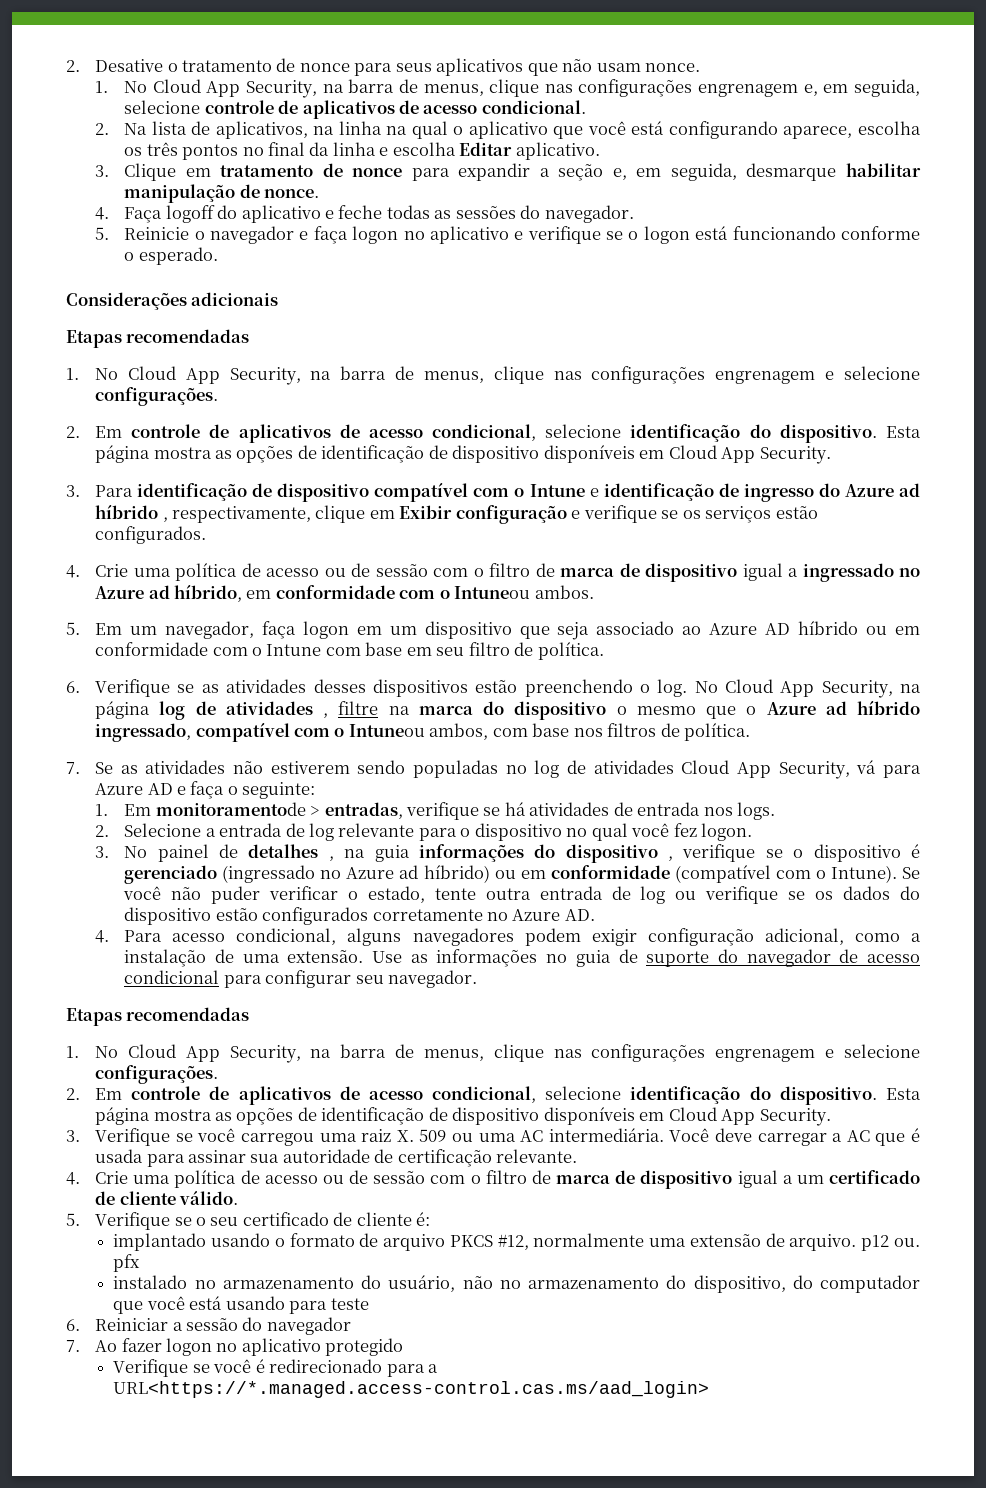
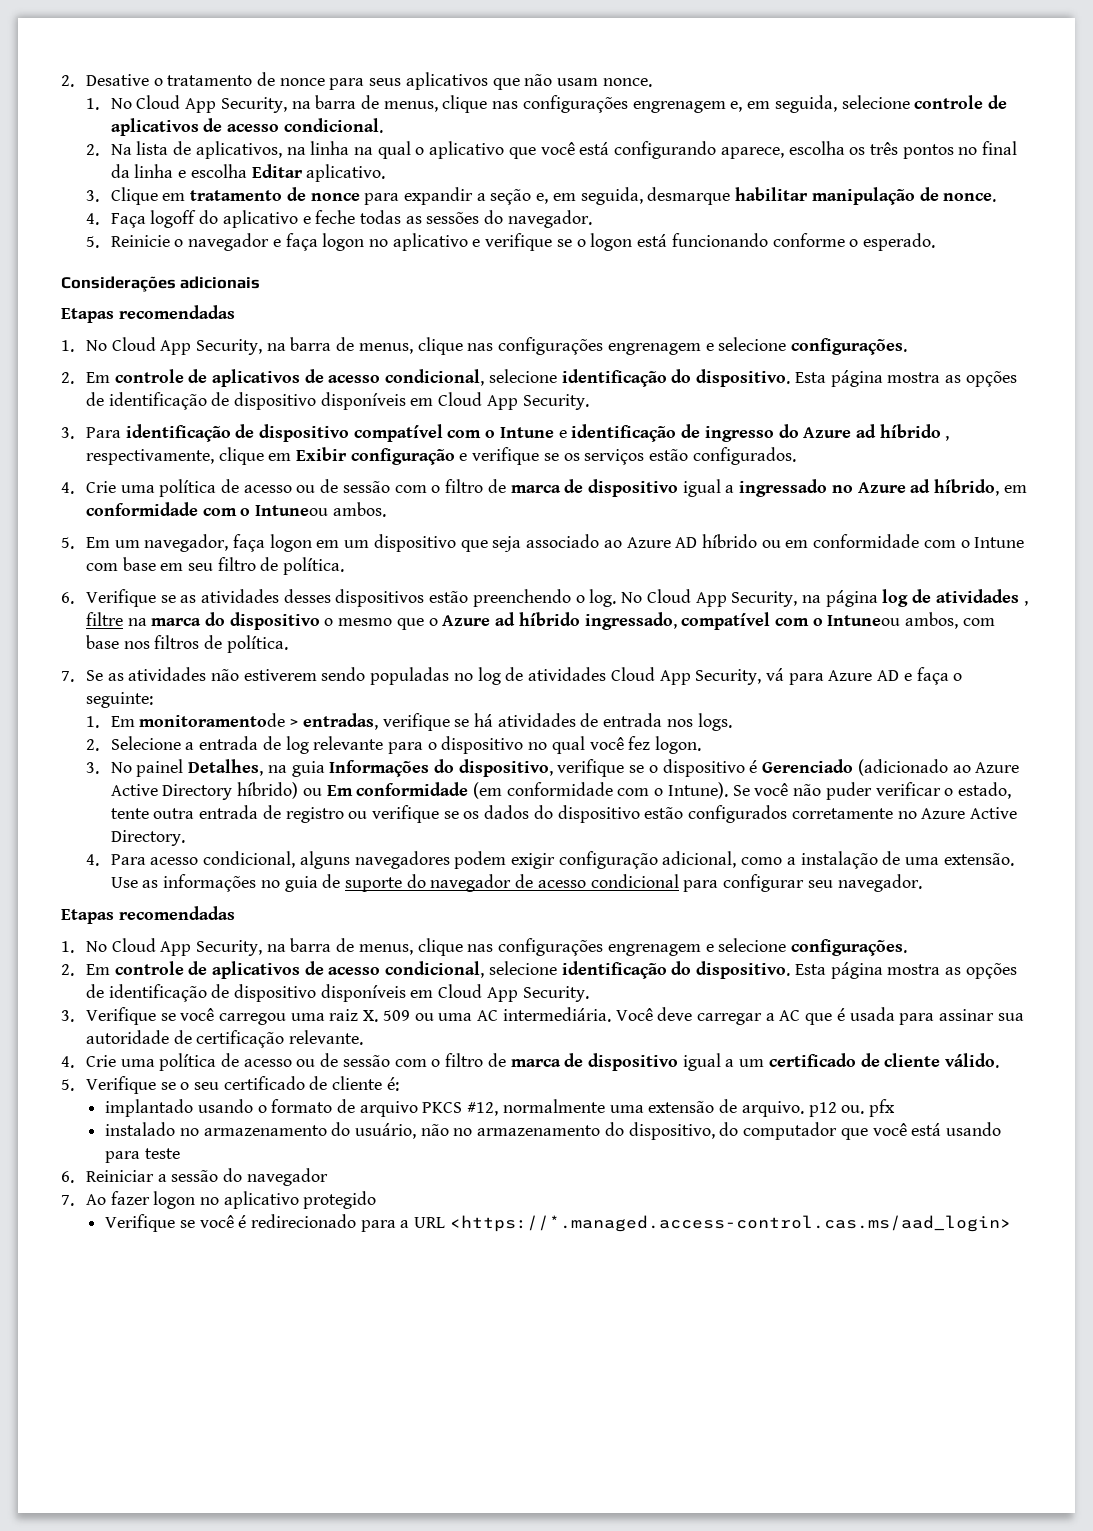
[218,844,674,863] de detalhes , na guia informações do dispositivo , -> [188,759,553,777] Detalhes, na guia Informações do dispositivo,
[124,865,771,884] gerenciado (ingressado no Azure ad híbrido) ou em conformidade (compatível -> [762,759,1020,776] [110,782,613,800] Gerenciado (adicionado ao Azure Active Directory híbrido) ou Em conformidade (em conformidade
[640,886,666,904] log -> [285,807,344,823] registro
[564,909,595,921] AD. -> [970,807,1018,819] [110,830,185,846] Active Directory.
[113,1381,710,1398] URL<https://*.managed.access-control.cas.ms/aad_login> -> [414,1215,1011,1232] URL <https://*.managed.access-control.cas.ms/aad_login>

